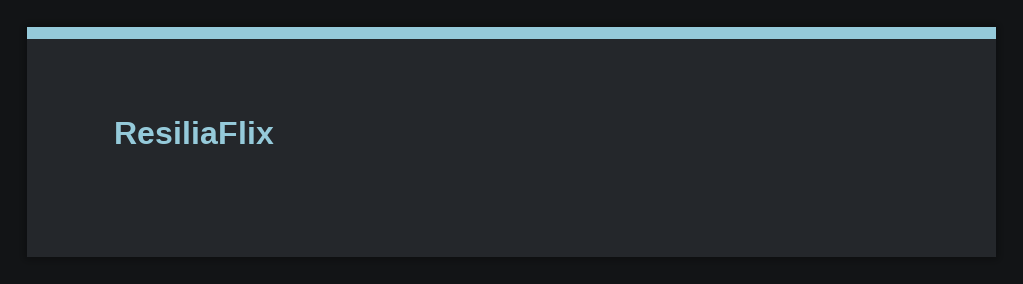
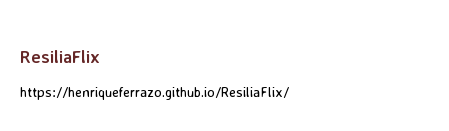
(274, 132) none -> [20,87,289,100] // https://henriqueferrazo.github.io/ResiliaFlix/

